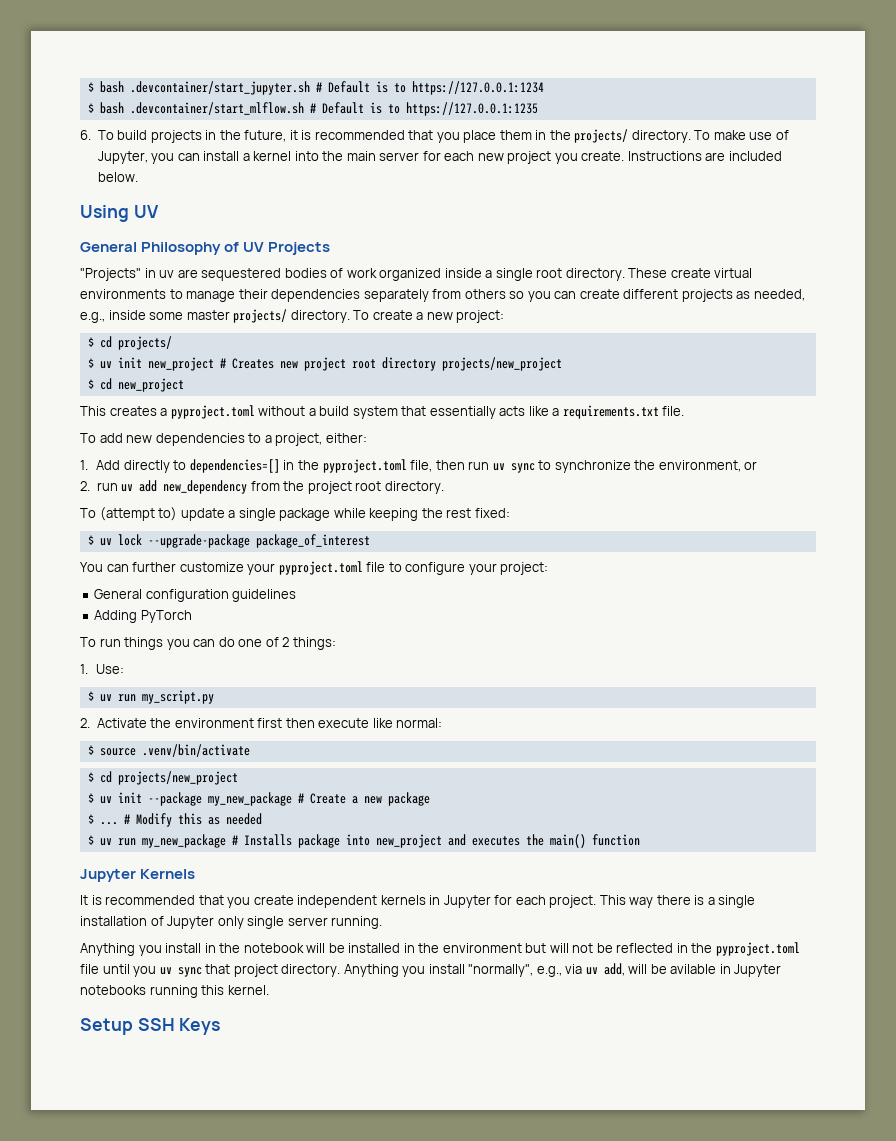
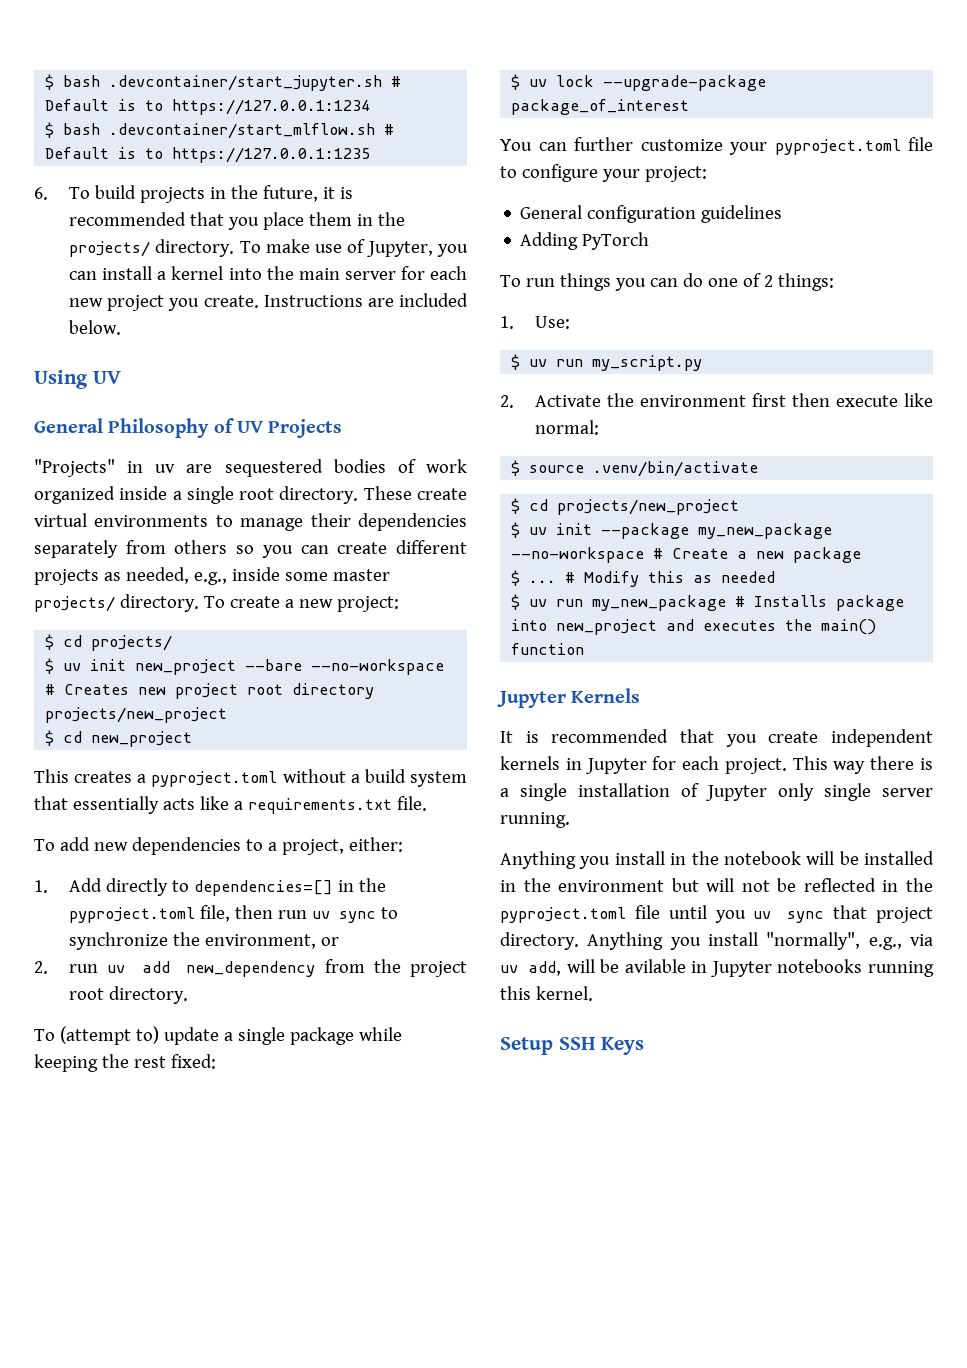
(214, 364) none -> [245,659,445,675] --bare --no-workspace
(292, 799) none -> [511,547,645,563] --no-workspace

